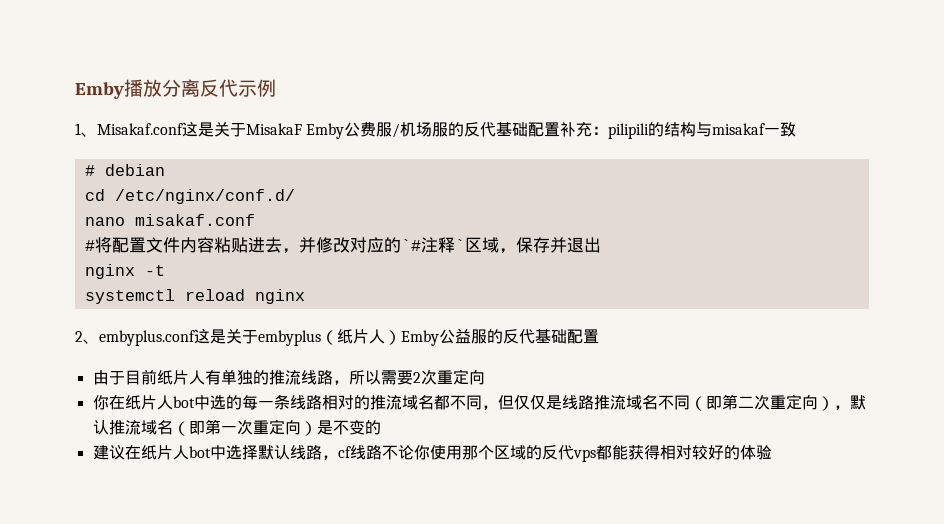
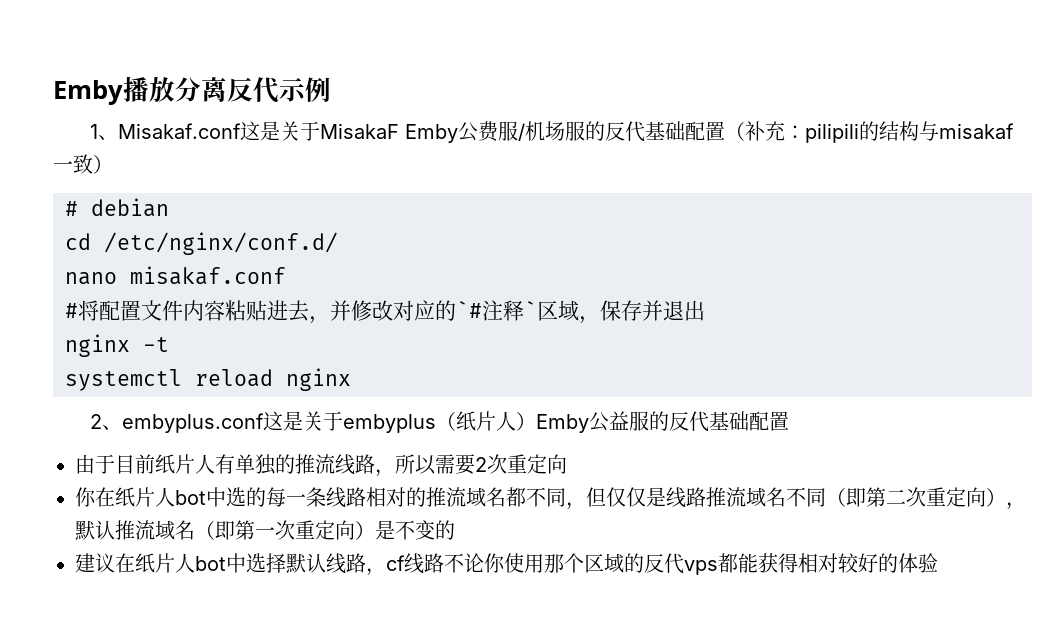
(561, 129) none -> [725,122,746,141] （
(797, 129) none -> [93,155,113,174] ）

